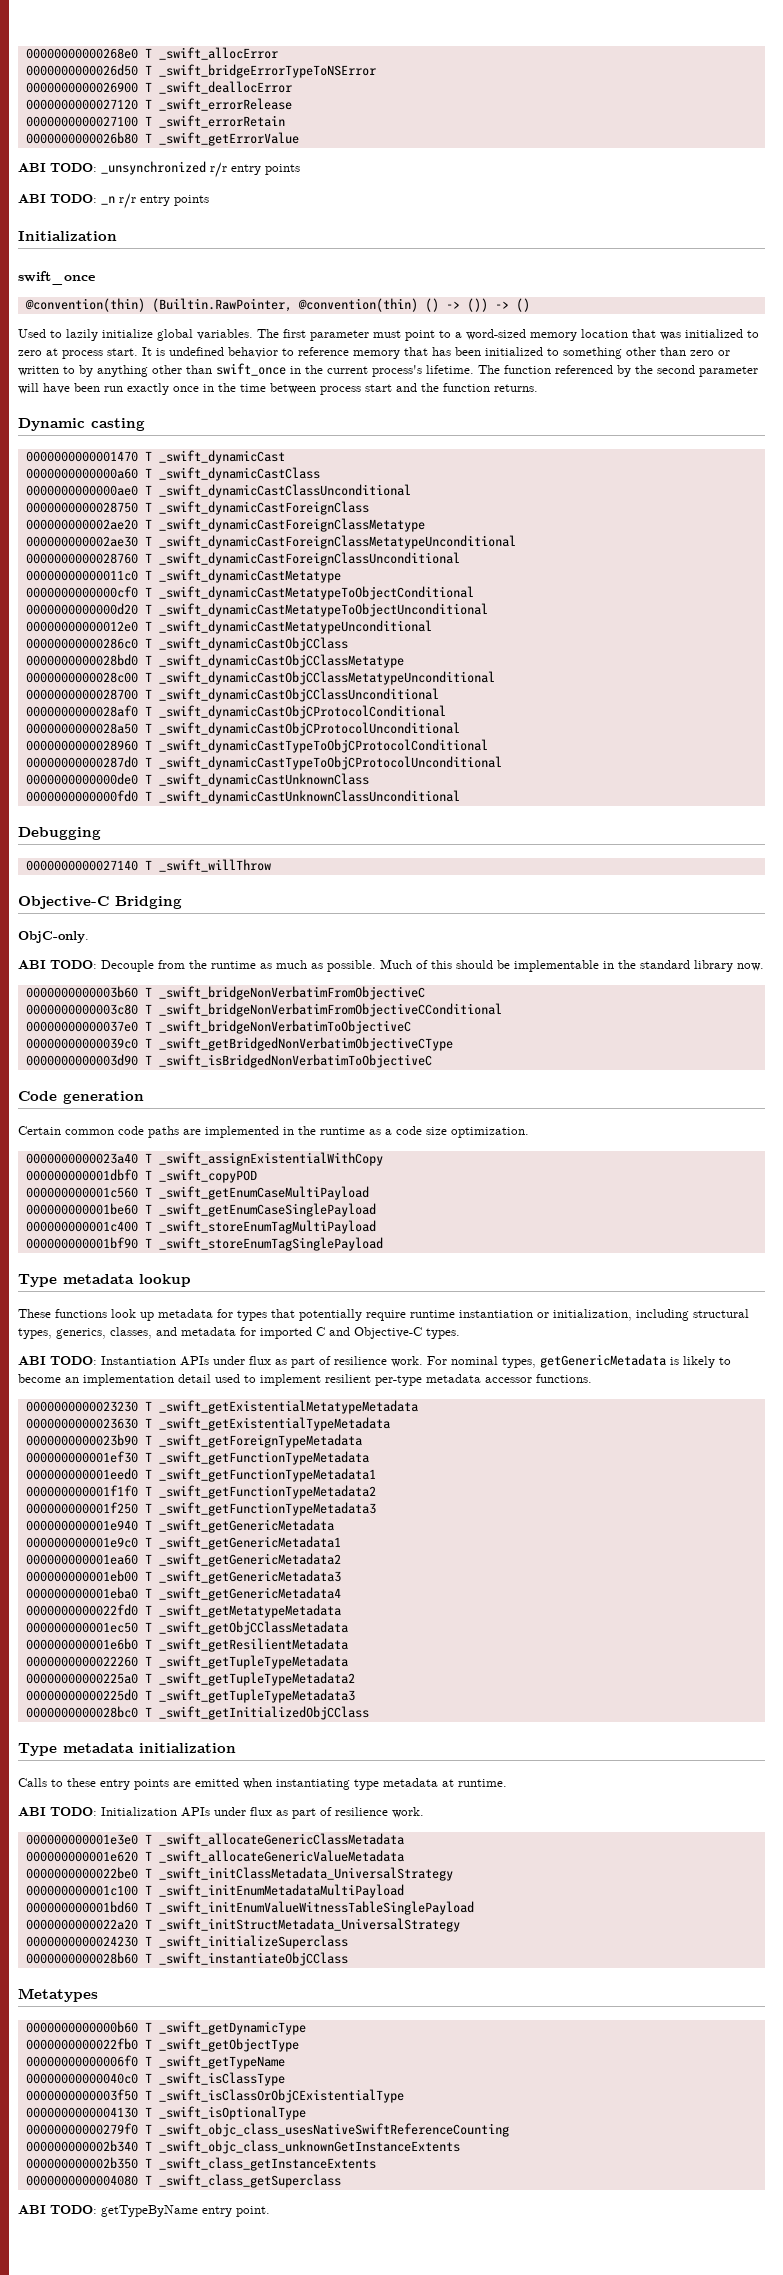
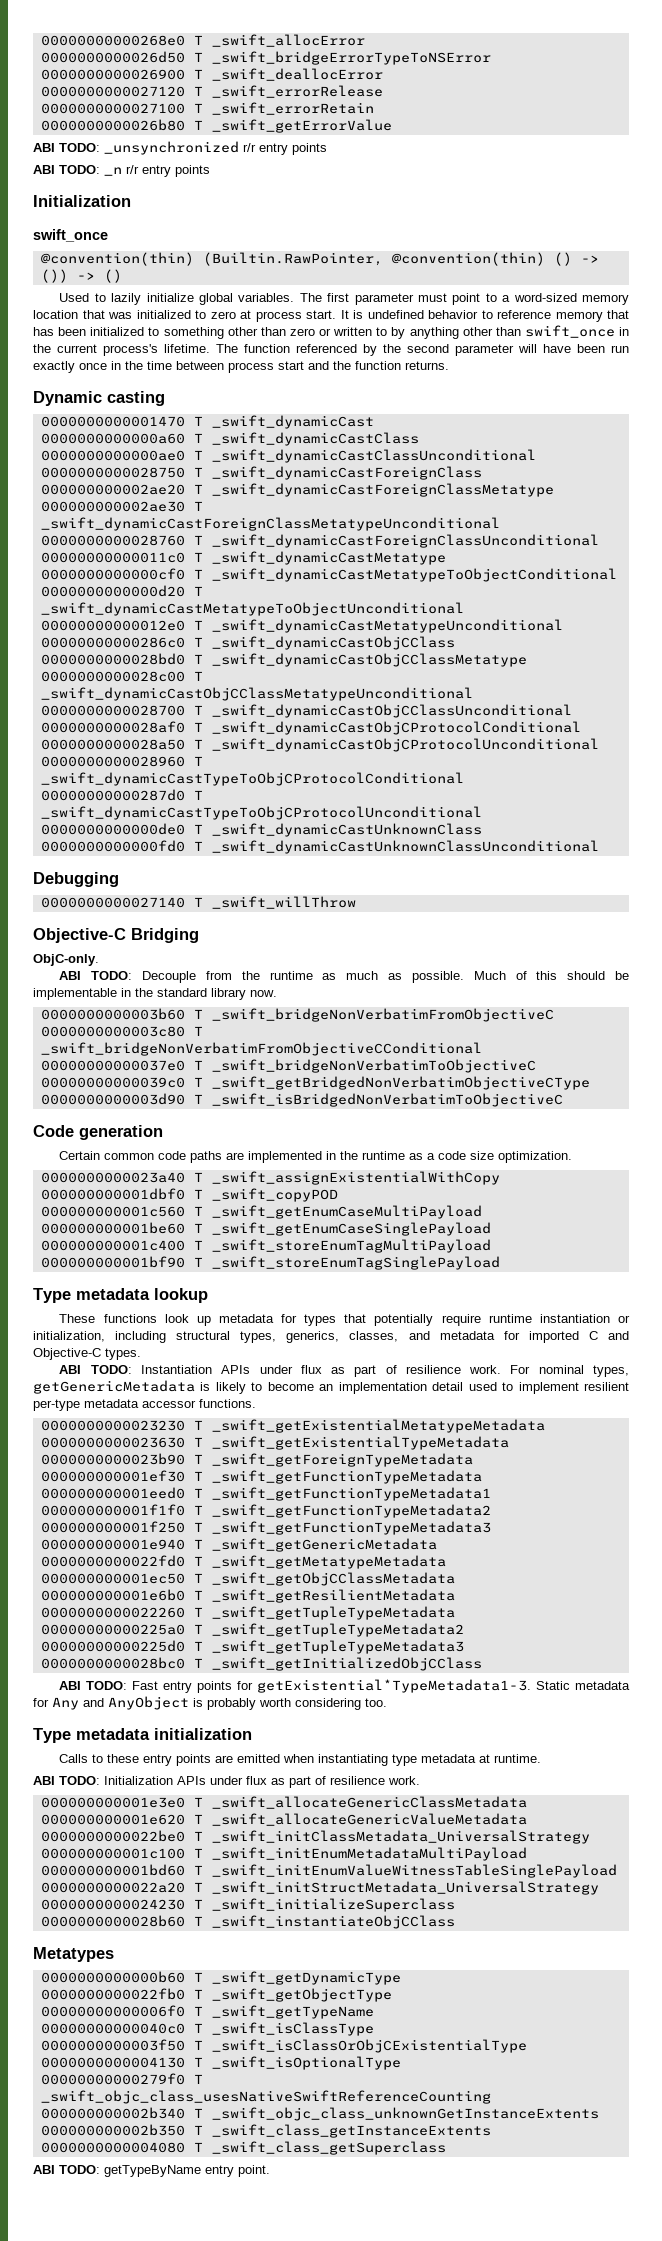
[25,1536,341,1550] [25,1553,341,1567] [25,1570,341,1584] [25,1587,341,1601] // 000000000001e9c0 T _swift_getGenericMetadata1 // 000000000001ea60 T _swift_getGenericMetadata2 // 000000000001eb00 T _swift_getGenericMetadata3 // 000000000001eba0 T _swift_getGenericMetadata4 -> (437, 1545) none
(369, 1713) none -> [59,1679,630,1693] [33,1696,387,1710] // ABI TODO: Fast entry points for getExistential*TypeMetadata1-3. Static metadata for Any and AnyObject is probably worth considering too.

